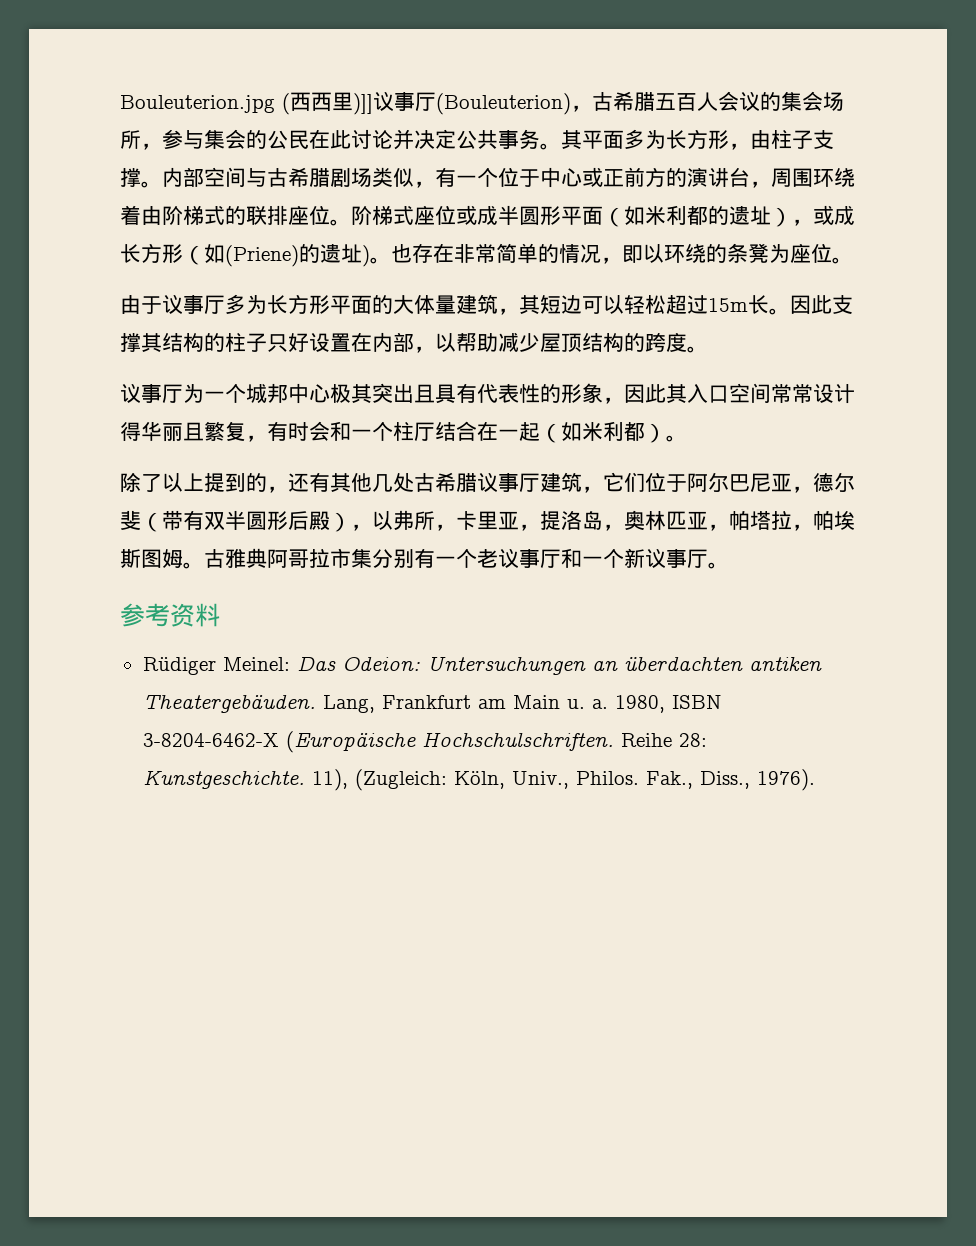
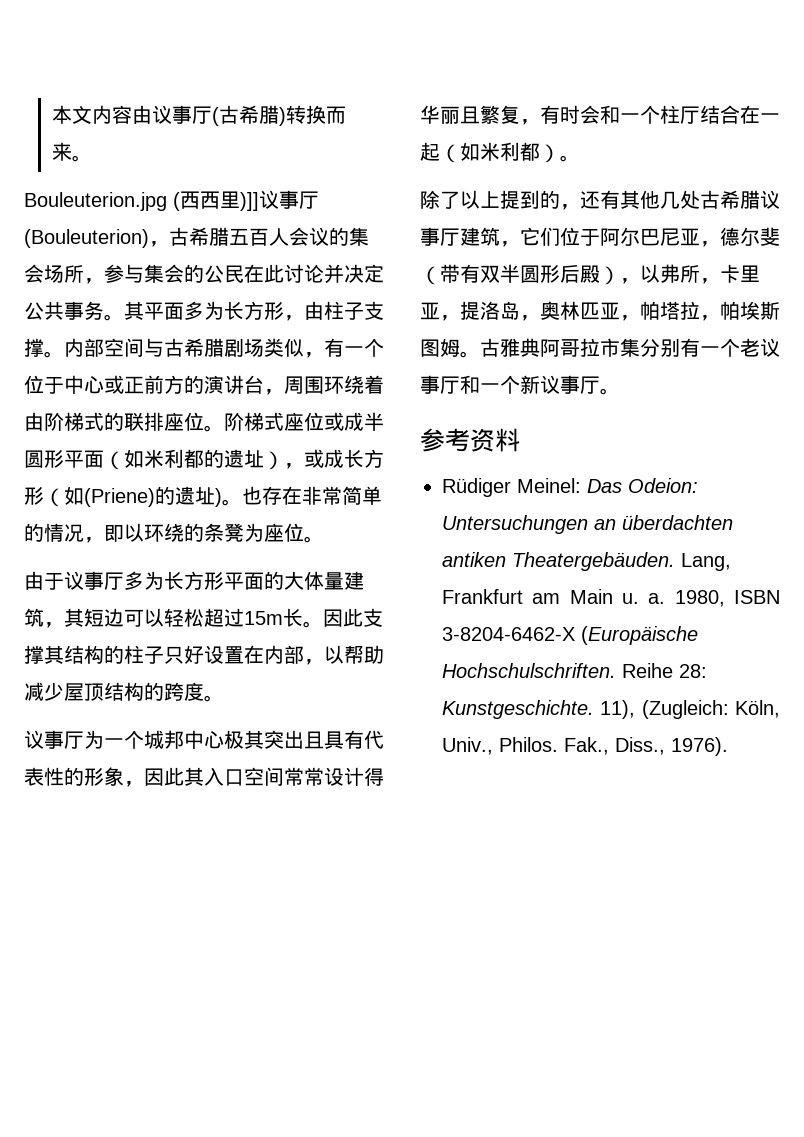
(120, 104) none -> [51,105,346,126] [51,142,92,162] 本文内容由议事厅(古希腊)转换而来。 //

